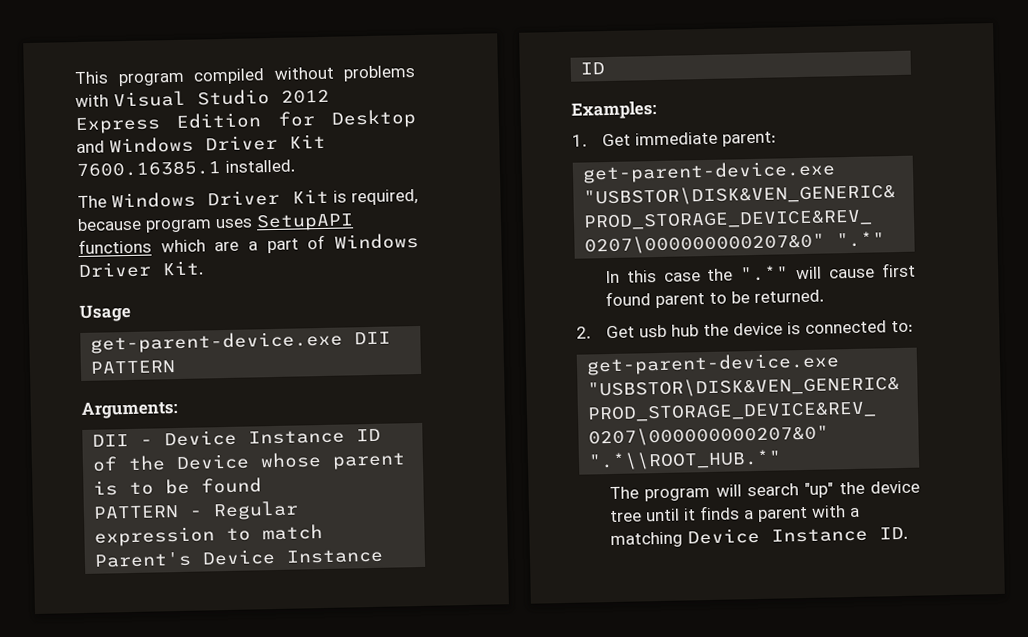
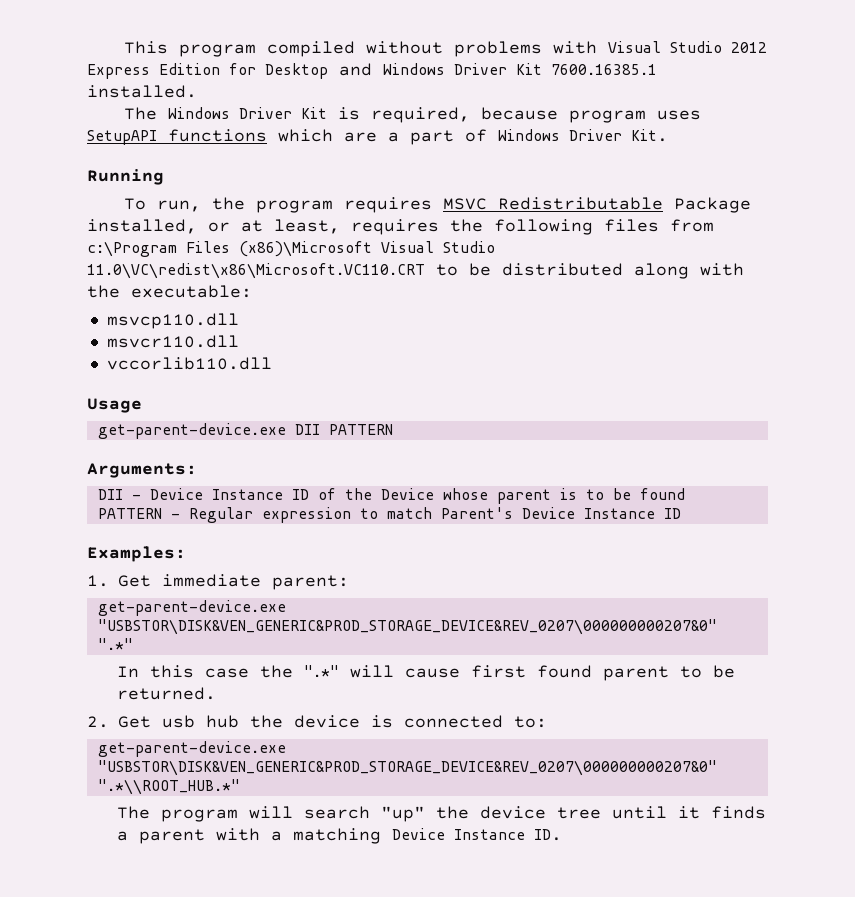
(204, 268) none -> [87,169,164,185] [124,197,752,213] [87,219,714,235] [87,241,495,257] [87,263,744,279] [87,285,252,298] [106,313,239,329] [106,335,239,348] [106,357,272,370] // Running // To run, the program requires MSVC Redistributable Package installed, or at least, requires the following files from c:\Program Files (x86)\Microsoft Visual Studio 11.0\VC\redist\x86\Microsoft.VC110.CRT to be distributed along with the executable: // msvcp110.dll // msvcr110.dll // vccorlib110.dll

